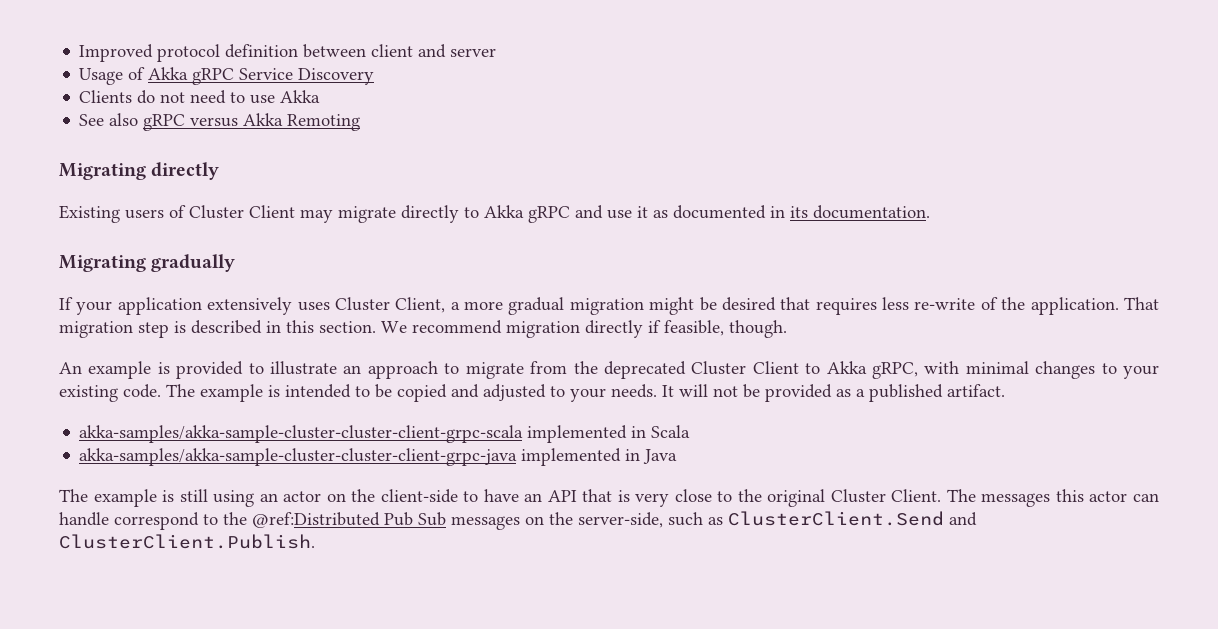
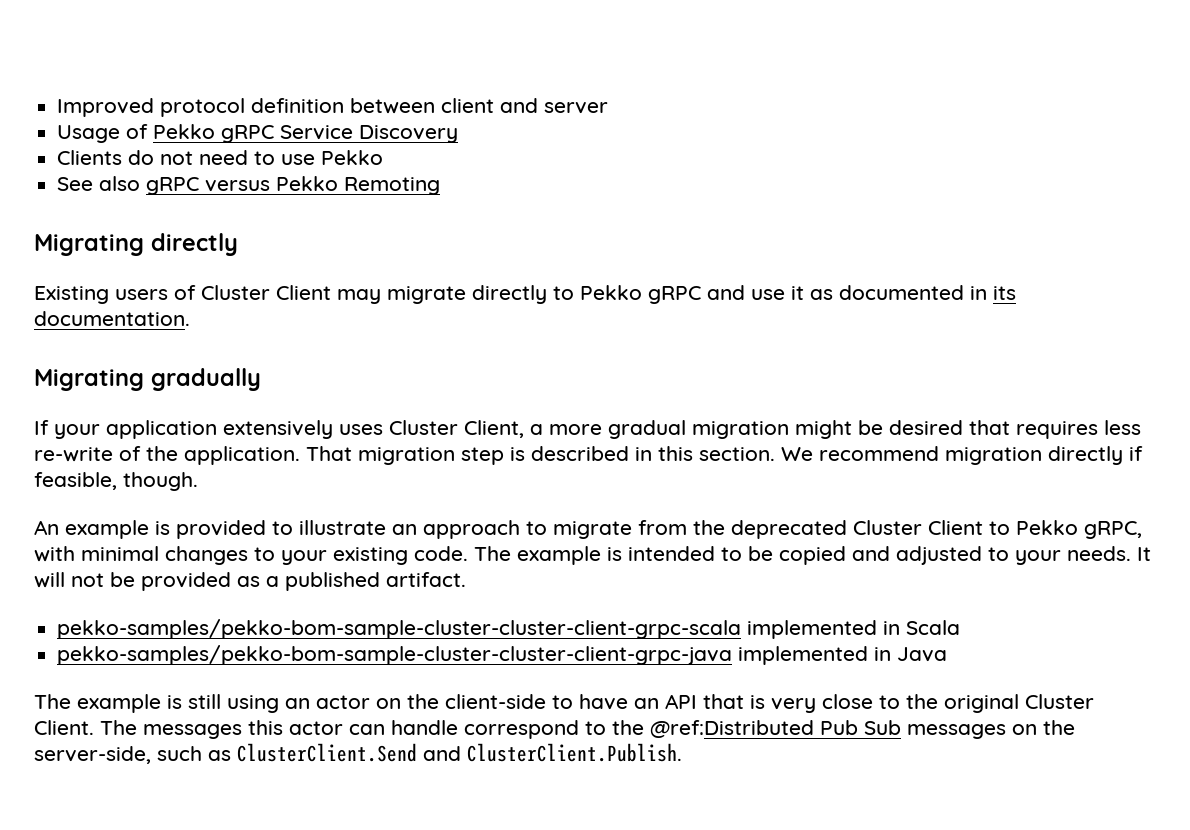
[148,67,189,80] Akka -> [153,124,216,139] Pekko
[280,90,321,103] Akka -> [321,150,384,165] Pekko
[243,113,284,126] Akka -> [276,176,339,191] Pekko
[484,205,524,218] Akka -> [580,285,642,300] Pekko
[826,361,867,374] Akka -> [1016,520,1078,535] Pekko
[79,425,524,443] akka-samples/akka-sample-cluster-cluster-client-grpc-scala -> [57,619,742,639] pekko-samples/pekko-bom-sample-cluster-cluster-client-grpc-scala
[79,448,518,466] akka-samples/akka-sample-cluster-cluster-client-grpc-java -> [57,645,733,665] pekko-samples/pekko-bom-sample-cluster-cluster-client-grpc-java

